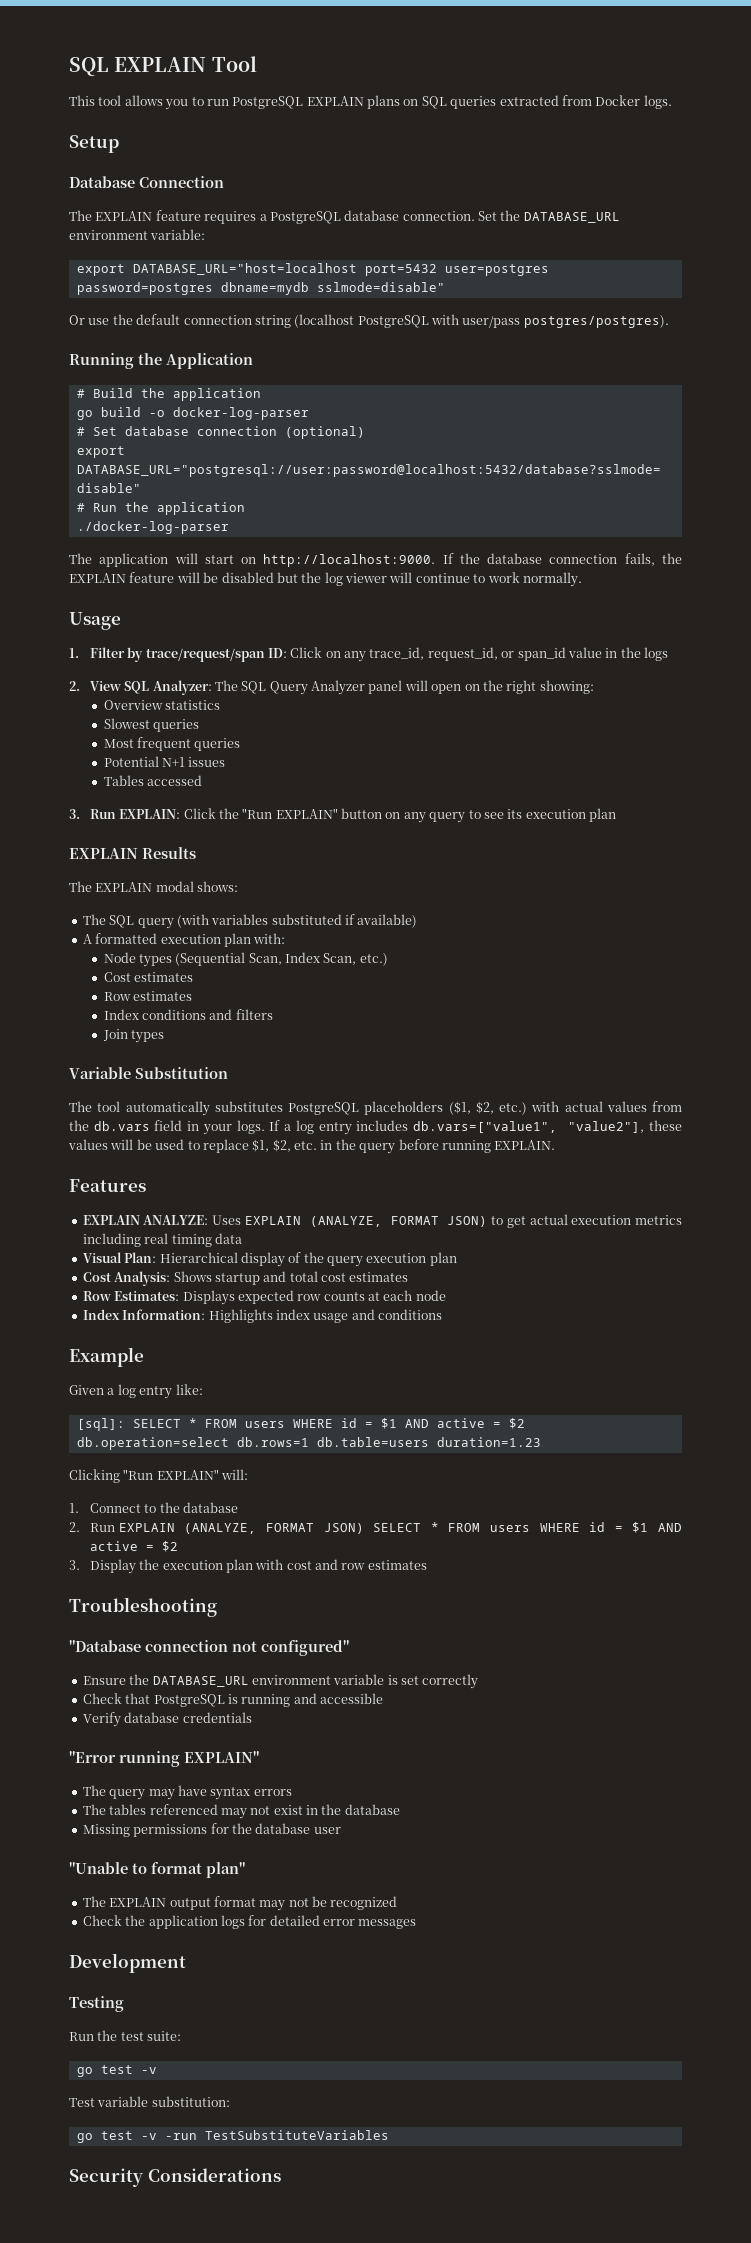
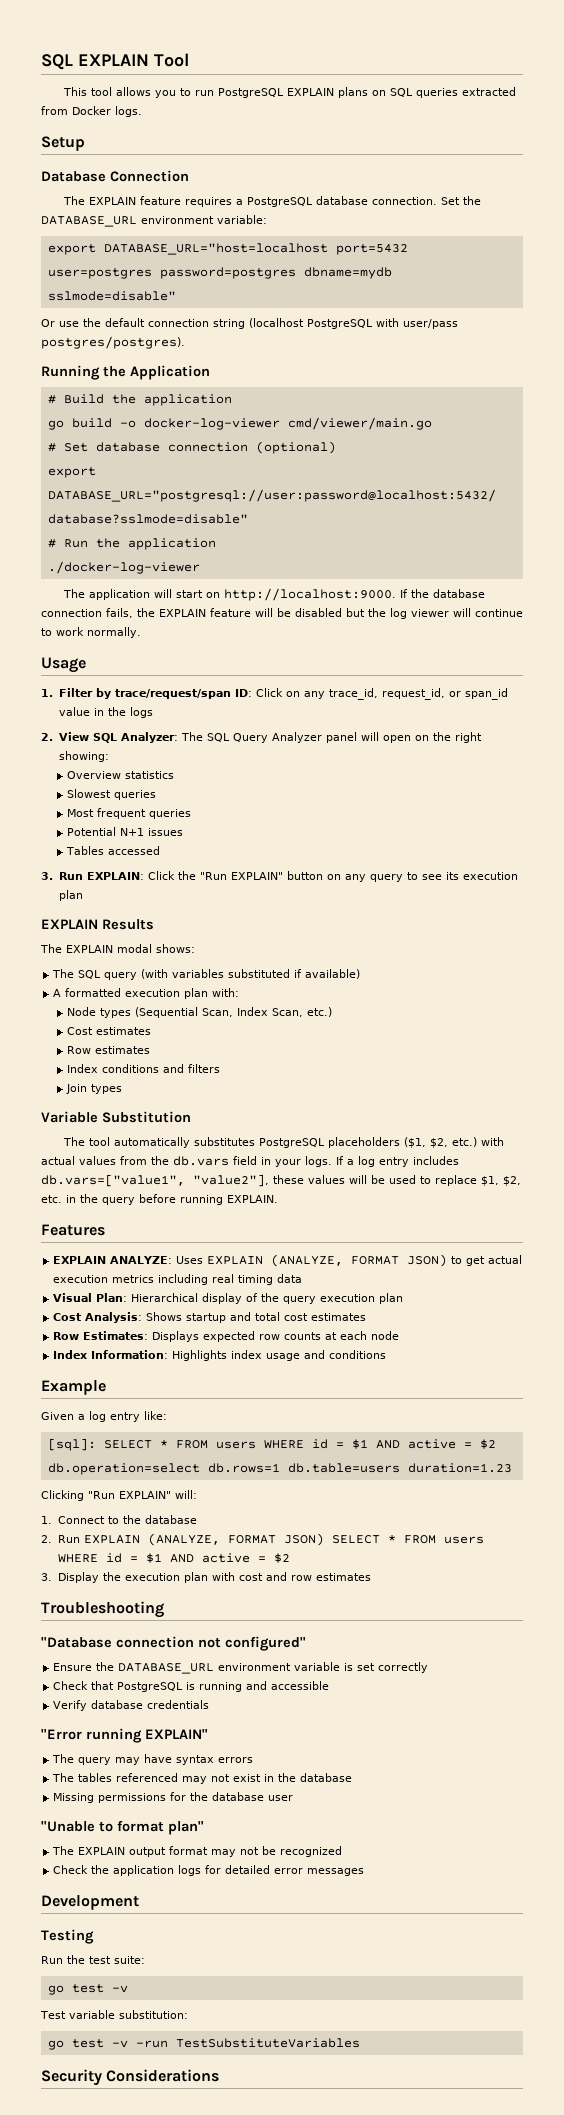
[172,407,309,420] docker-log-parser -> [143,417,432,430] docker-log-viewer cmd/viewer/main.go
[76,521,229,534] ./docker-log-parser -> [47,561,200,574] ./docker-log-viewer

